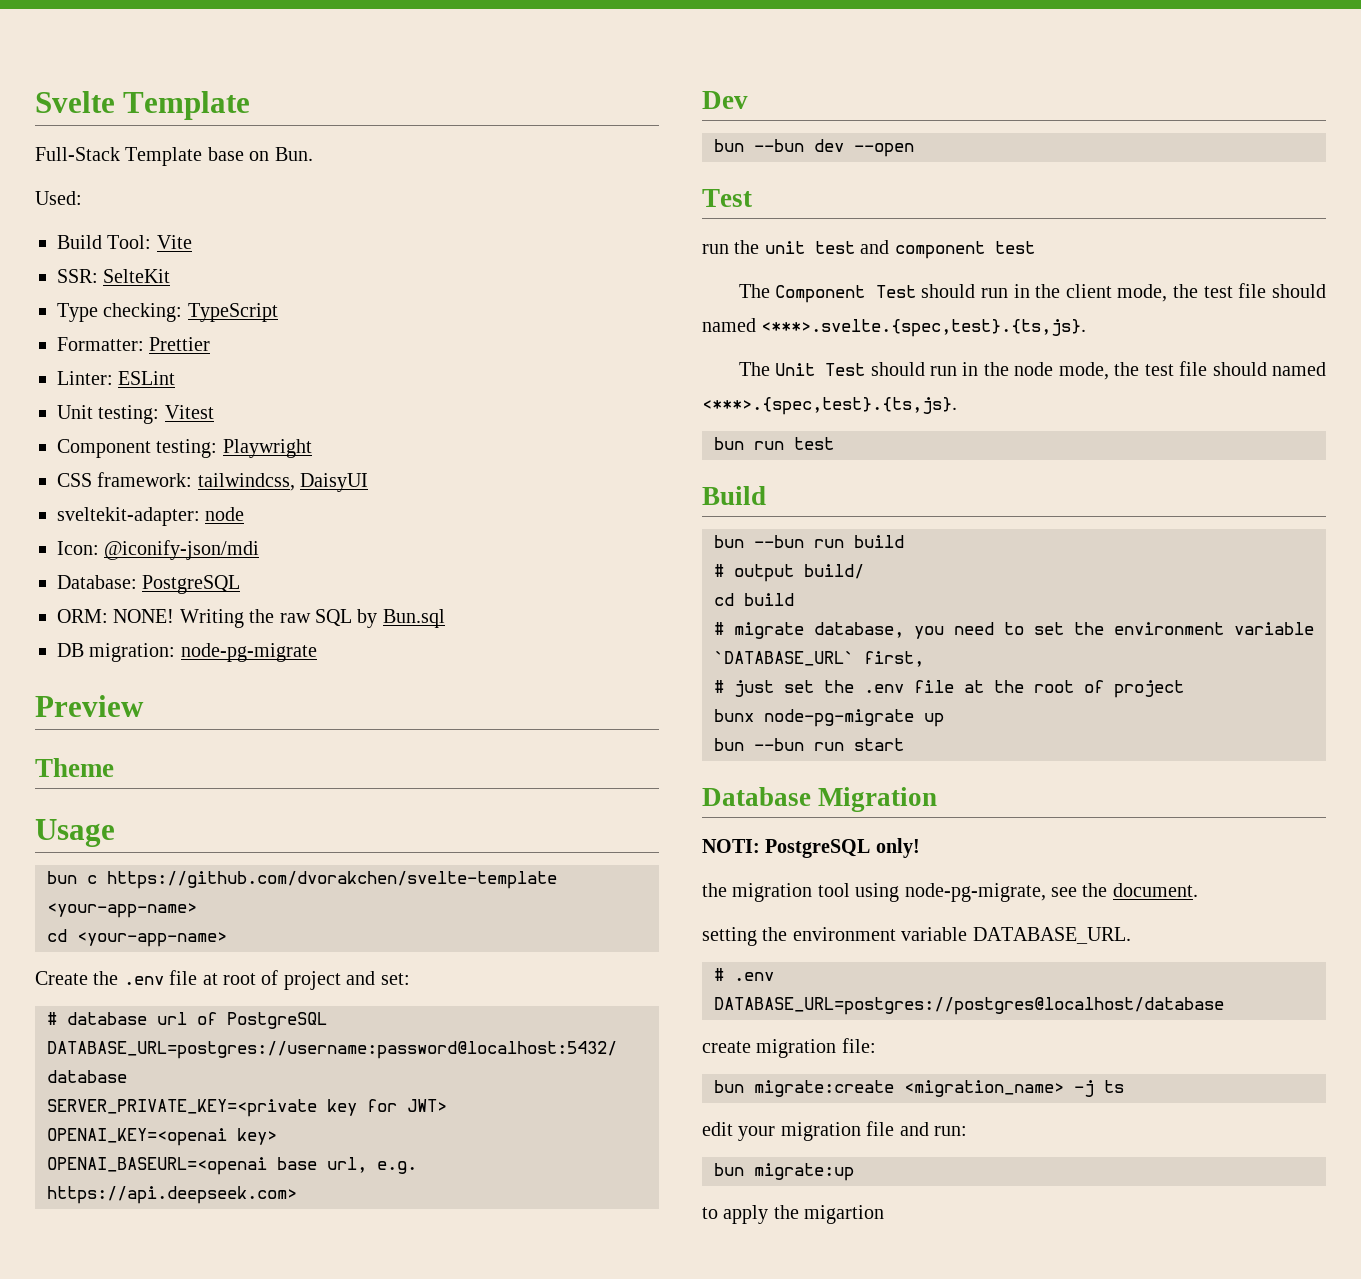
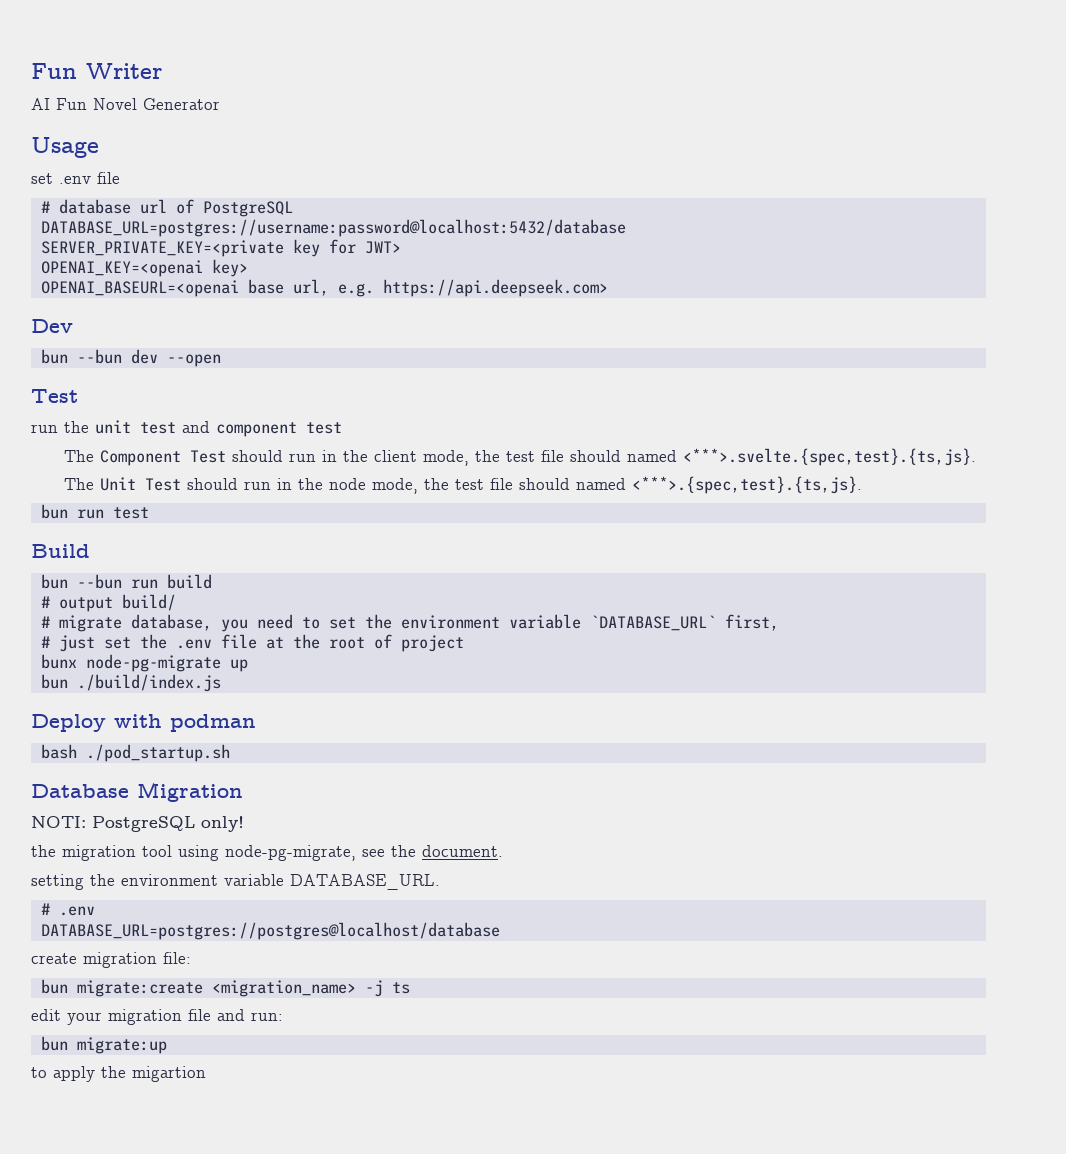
[35,91,251,120] [35,147,313,166] [35,191,82,205] [57,235,192,249] [57,269,171,283] [57,303,278,322] [57,337,211,351] [57,371,176,385] [57,405,214,424] [57,439,312,458] [57,472,369,492] [57,507,245,526] [57,540,260,560] [57,575,241,594] [57,609,445,628] [57,643,317,662] [35,695,144,717] [35,758,114,777] [35,819,115,847] [47,871,557,889] [47,903,197,918] [47,929,227,947] [35,970,410,990] Svelte Template // Full-Stack Template base on Bun. // Used: // Build Tool: Vite // SSR: SelteKit // Type checking: TypeScript // Formatter: Prettier // Linter: ESLint // Unit testing: Vitest // Component testing: Playwright // CSS framework: tailwindcss, DaisyUI // sveltekit-adapter: node // Icon: @iconify-json/mdi // Database: PostgreSQL // ORM: NONE! Writing the raw SQL by Bun.sql // DB migration: node-pg-migrate // Preview // Theme // Usage // bun c https://github.com/dvorakchen/svelte-template <your-app-name> // cd <your-app-name> // Create the .env file at root of project and set: -> [31,63,162,79] [31,98,220,110] [31,137,99,158] [31,172,120,184] Fun Writer // AI Fun Novel Generator // Usage // set .env file
[714,593,794,606] // cd build -> (176, 602) none
[754,738,904,751] --bun run start -> [76,674,221,692] [31,714,256,732] [40,744,230,762] ./build/index.js // Deploy with podman // bash ./pod_startup.sh

